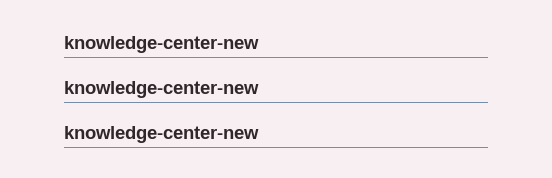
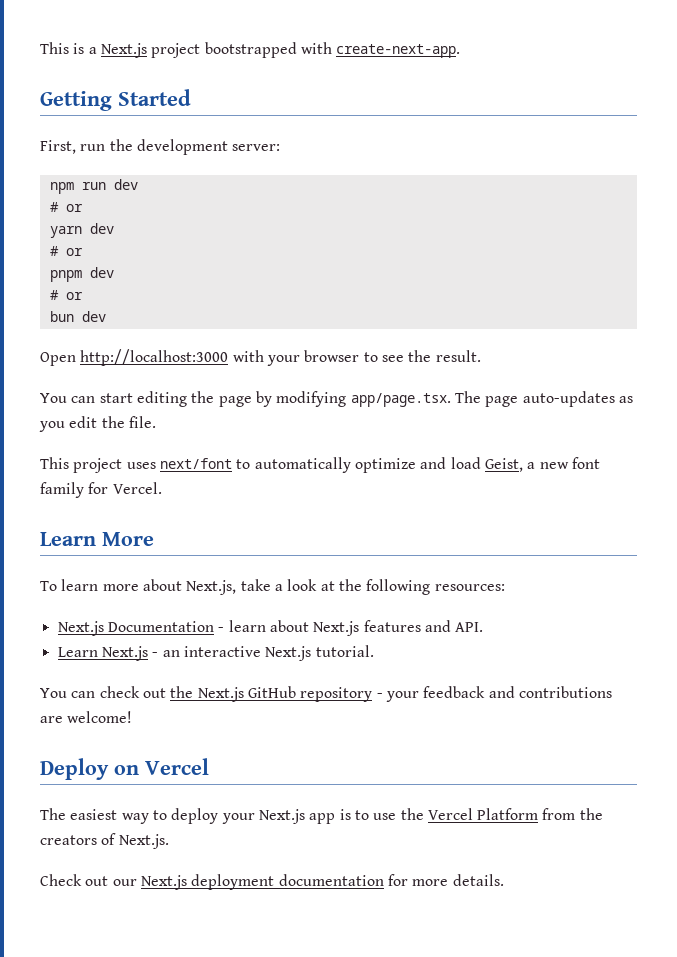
[64,36,259,53] [64,81,259,98] [64,126,259,143] knowledge-center-new // knowledge-center-new // knowledge-center-new -> [40,42,461,58] [40,89,191,111] [40,139,281,155] [49,179,138,194] [49,202,83,212] [49,223,114,238] [49,246,83,256] [49,267,114,282] [49,290,83,300] [49,311,106,322] [40,349,481,366] [40,391,633,407] [39,416,156,432] [40,457,600,473] [40,482,162,498] [40,532,154,546] [40,579,505,595] [57,620,484,636] [57,645,374,661] [40,686,612,702] [40,711,133,723] [40,758,209,780] [40,808,603,824] [40,833,169,849] [40,874,504,890] This is a Next.js project bootstrapped with create-next-app. // Getting Started // First, run the development server: // npm run dev // # or // yarn dev // # or // pnpm dev // # or // bun dev // Open http://localhost:3000 with your browser to see the result. // You can start editing the page by modifying app/page.tsx. The page auto-updates as you edit the file. // This project uses next/font to automatically optimize and load Geist, a new font family for Vercel. // Learn More // To learn more about Next.js, take a look at the following resources: // Next.js Documentation - learn about Next.js features and API. // Learn Next.js - an interactive Next.js tutorial. // You can check out the Next.js GitHub repository - your feedback and contributions are welcome! // Deploy on Vercel // The easiest way to deploy your Next.js app is to use the Vercel Platform from the creators of Next.js. // Check out our Next.js deployment documentation for more details.

